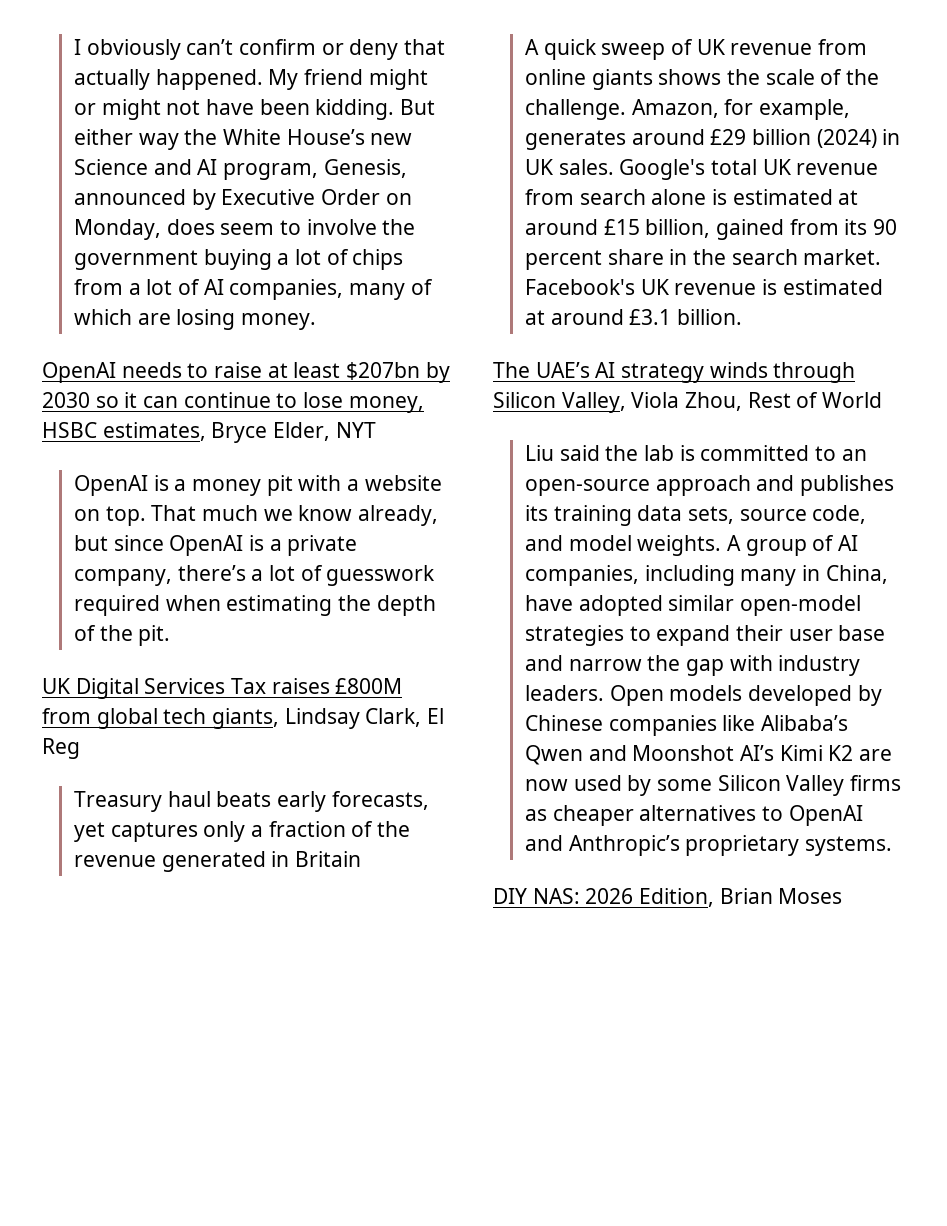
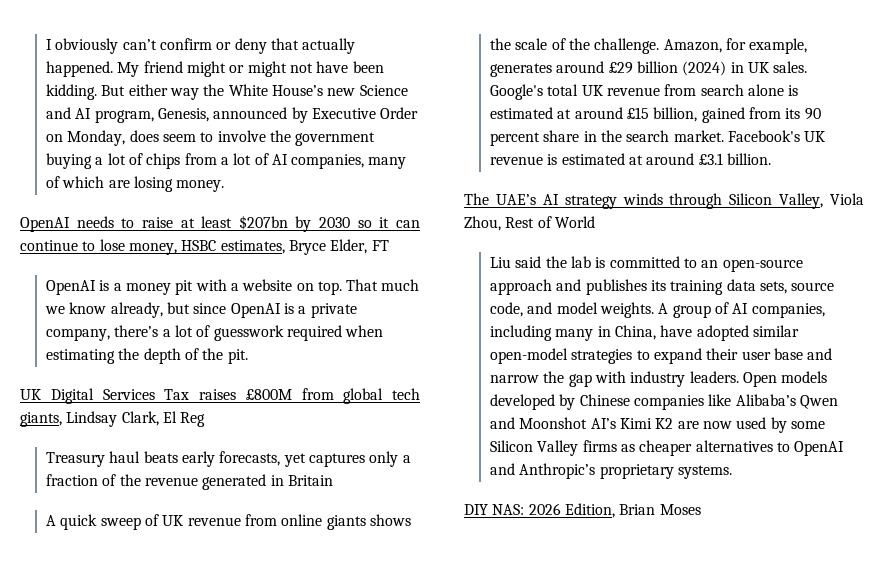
[335,422,376,438] NYT -> [371,240,389,251] FT

